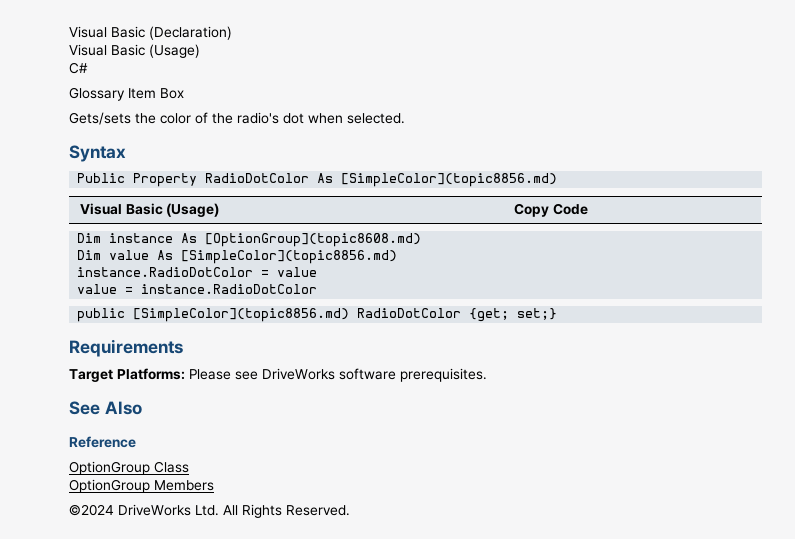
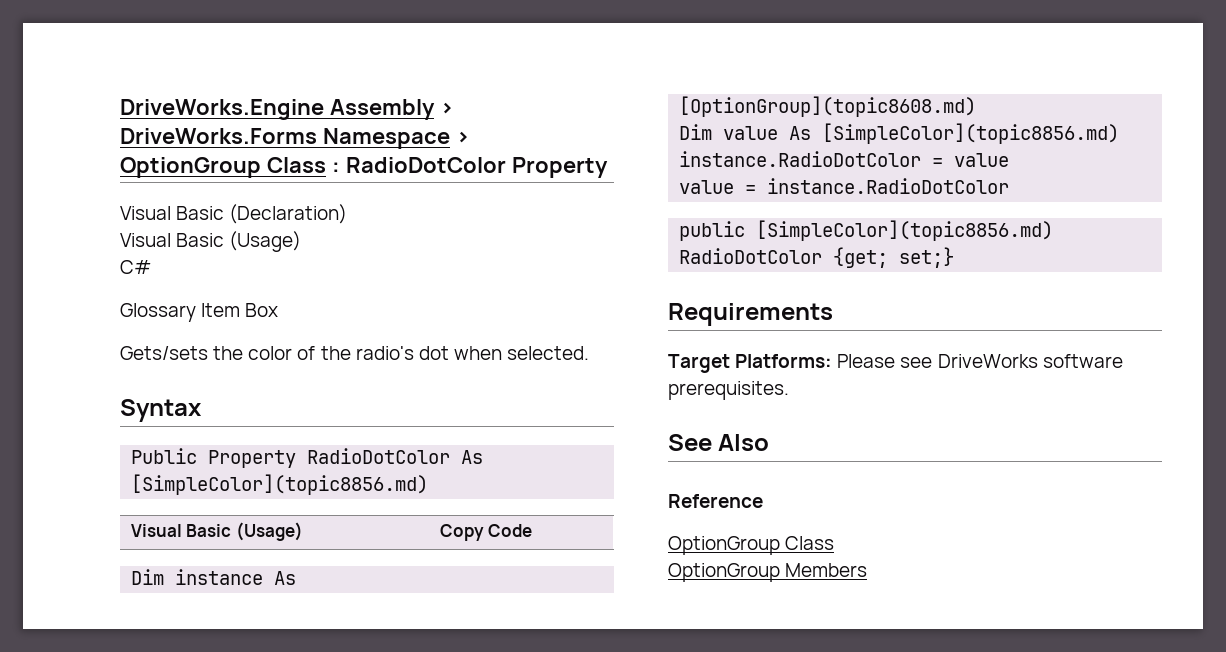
(69, 32) none -> [120,99,454,120] [120,128,470,149] [120,157,608,178] DriveWorks.Engine Assembly > DriveWorks.Forms Namespace > OptionGroup Class : RadioDotColor Property //
[69,504,350,518] // ©2024 DriveWorks Ltd. All Rights Reserved. -> (868, 570) none

